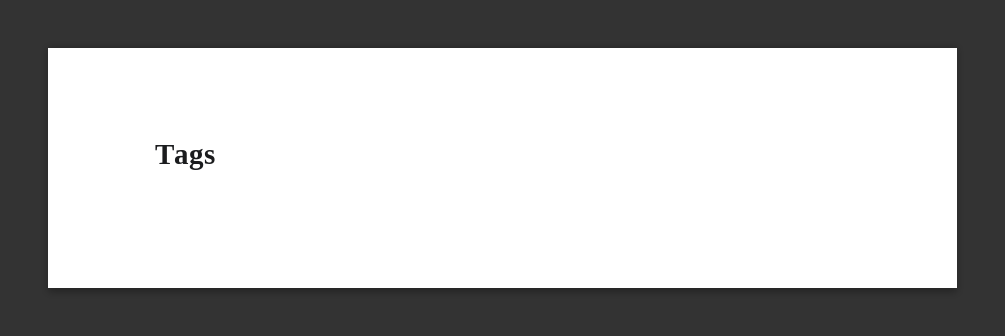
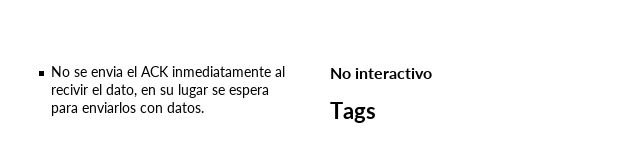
(155, 157) none -> [51,66,286,77] [51,84,270,98] [51,102,205,116] [330,68,433,79] No se envia el ACK inmediatamente al recivir el dato, en su lugar se espera para enviarlos con datos. // No interactivo //

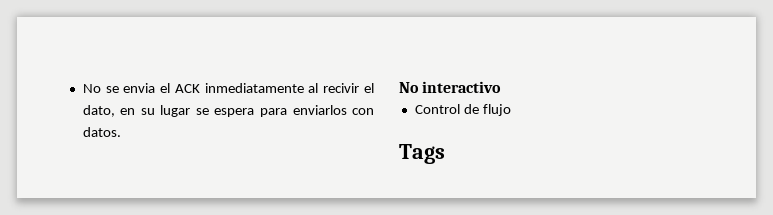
(433, 73) none -> [414,104,511,116] // Control de flujo

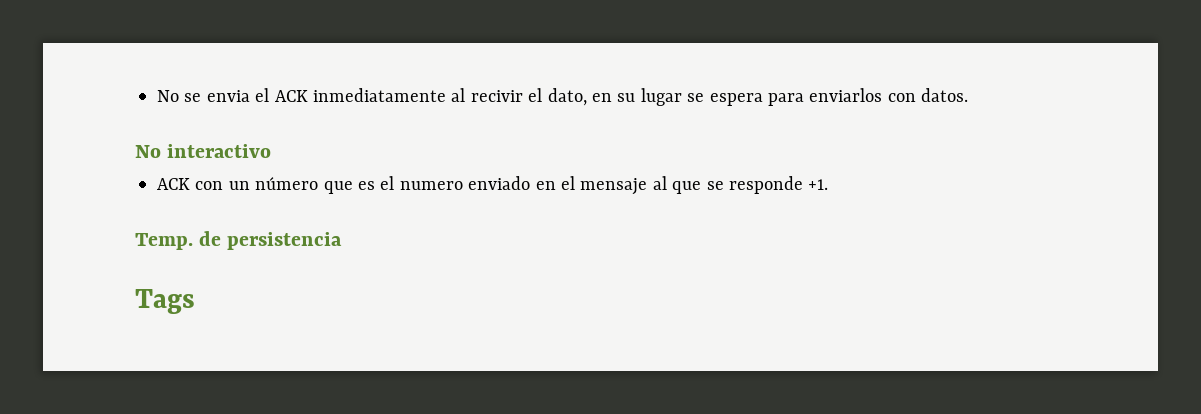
[414,104,511,116] Control de flujo -> [157,176,829,195] [135,231,343,250] ACK con un número que es el numero enviado en el mensaje al que se responde +1. // Temp. de persistencia

